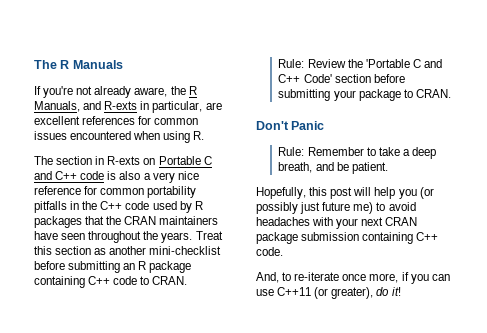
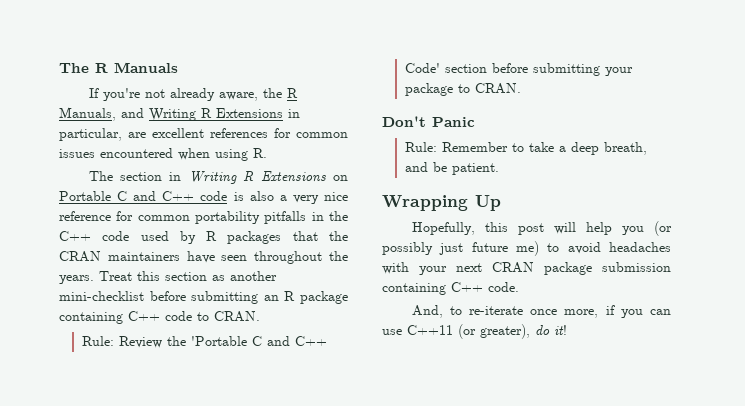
[104,101,138,110] R-exts -> [149,108,283,121] Writing R Extensions
[107,156,141,165] R-exts -> [188,171,326,184] Writing R Extensions
(388, 168) none -> [382,195,501,211] // Wrapping Up

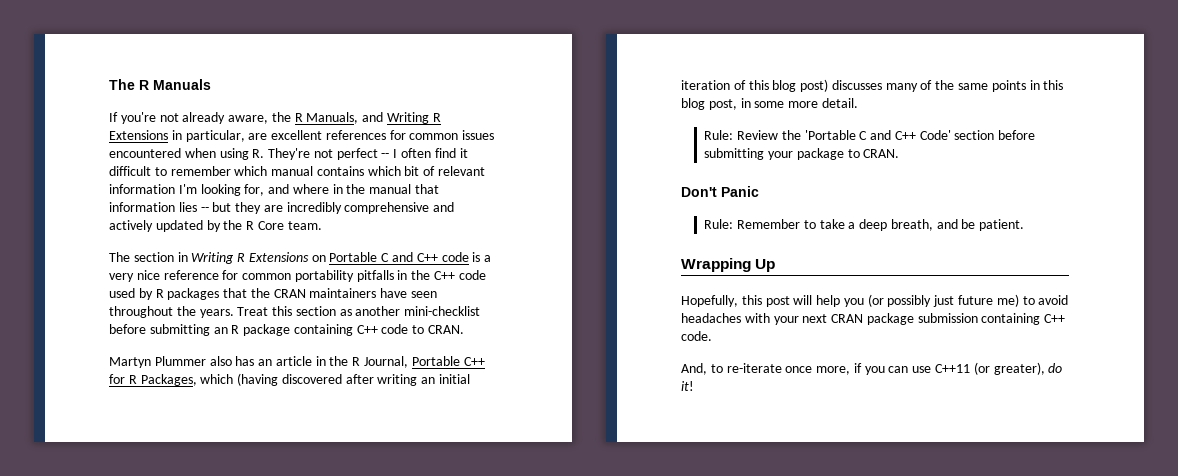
(267, 153) none -> [268,148,468,160] [109,166,486,176] [109,184,440,196] [109,202,455,214] [109,220,322,232] They're not perfect -- I often find it difficult to remember which manual contains which bit of relevant information I'm looking for, and where in the manual that information lies -- but they are incredibly comprehensive and actively updated by the R Core team.
[249,191,274,201] also -> (481, 257) none
(260, 316) none -> [109,356,485,368] [109,373,471,386] [681,79,1064,92] [681,98,858,110] // Martyn Plummer also has an article in the R Journal, Portable C++ for R Packages, which (having discovered after writing an initial iteration of this blog post) discusses many of the same points in this blog post, in some more detail.

